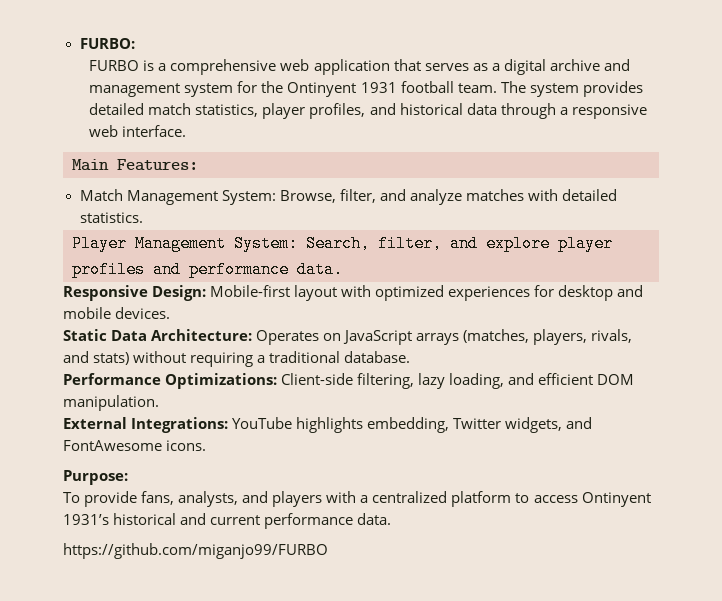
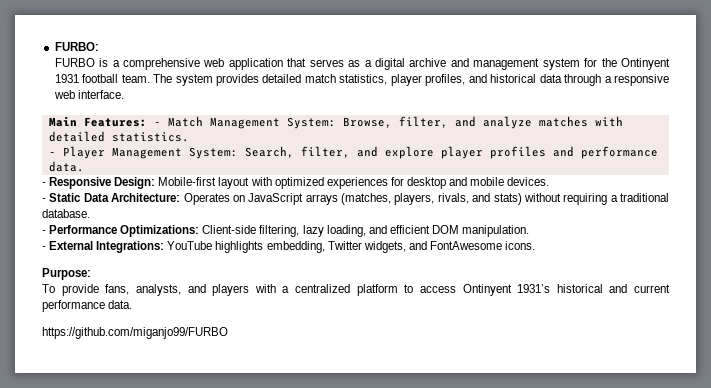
(198, 165) // -> [153,122,161,126] -
(143, 217) none -> [48,152,56,156] -
(343, 269) none -> [42,182,46,186] -
(171, 313) none -> [42,198,46,202] -
(411, 357) none -> [42,230,46,234] -
(159, 403) none -> [42,246,46,250] -

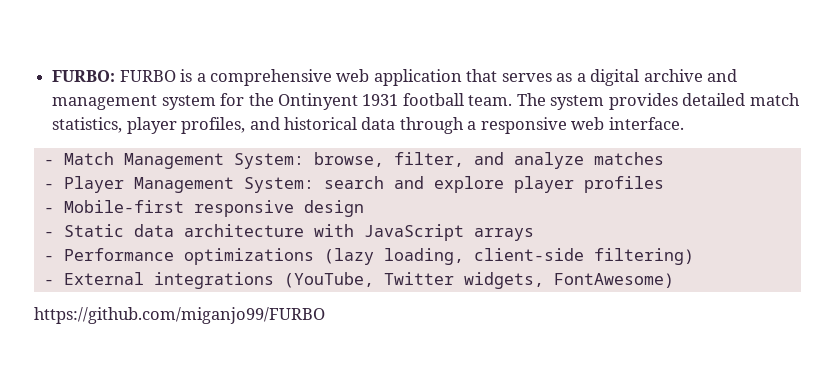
(99, 46) // -> (116, 76) none
[48,116,147,127] Main Features: -> (684, 123) none
[342,117,392,128] Browse, -> [313,152,384,167] browse,
[594,116,623,126] [48,131,189,142] with detailed statistics. -> (664, 158) none
[244,146,350,158] Search, filter, -> [323,176,384,189] search
[552,146,658,159] [48,161,84,172] [42,177,550,189] [42,193,669,205] [42,209,90,218] [42,225,530,237] [42,241,536,253] [42,268,91,280] [42,284,670,296] [42,300,133,312] and performance data. // - Responsive Design: Mobile-first layout with optimized experiences for desktop and mobile devices. // - Static Data Architecture: Operates on JavaScript arrays (matches, players, rivals, and stats) without requiring a traditional database. // - Performance Optimizations: Client-side filtering, lazy loading, and efficient DOM manipulation. // - External Integrations: YouTube highlights embedding, Twitter widgets, and FontAwesome icons. // Purpose: // To provide fans, analysts, and players with a centralized platform to access Ontinyent 1931’s historical and current performance data. -> [43,200,364,217] [43,224,534,241] [43,248,694,265] [43,272,674,289] // - Mobile-first responsive design // - Static data architecture with JavaScript arrays // - Performance optimizations (lazy loading, client-side filtering) // - External integrations (YouTube, Twitter widgets, FontAwesome)

